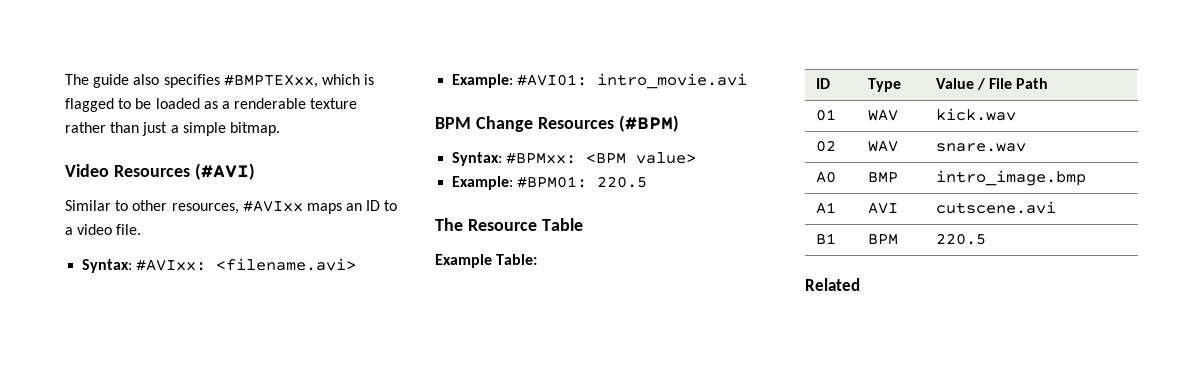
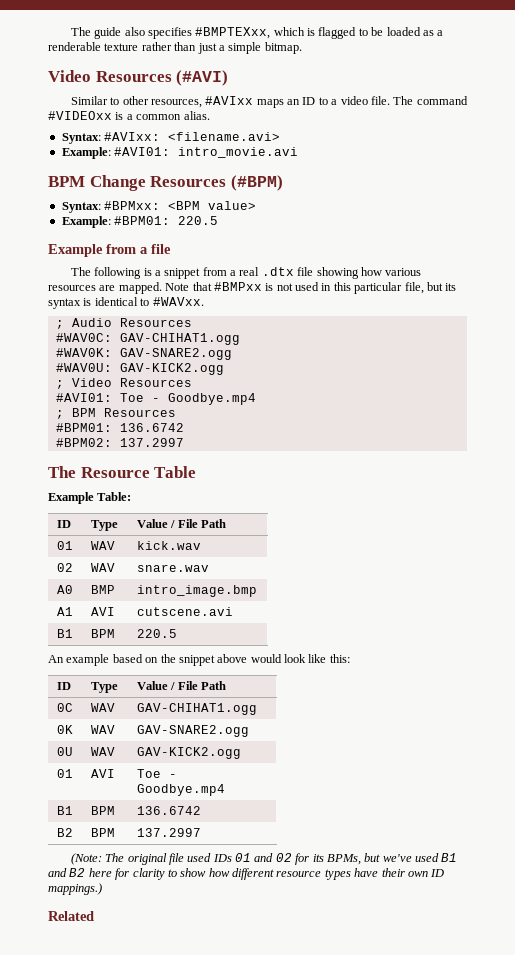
(142, 229) none -> [393,96,468,105] [48,111,210,120] The command #VIDEOxx is a common alias.
(648, 182) none -> [48,244,171,257] [70,267,422,279] [48,282,457,294] [48,297,204,309] [55,318,192,329] [55,333,240,345] [55,348,232,360] [55,363,224,375] [55,378,192,389] [55,393,256,405] [55,408,176,419] [55,423,184,432] [55,438,184,447] // Example from a file // The following is a snippet from a real .dtx file showing how various resources are mapped. Note that #BMPxx is not used in this particular file, but its syntax is identical to #WAVxx. // ; Audio Resources // #WAV0C: GAV-CHIHAT1.ogg // #WAV0K: GAV-SNARE2.ogg // #WAV0U: GAV-KICK2.ogg // ; Video Resources // #AVI01: Toe - Goodbye.mp4 // ; BPM Resources // #BPM01: 136.6742 // #BPM02: 137.2997
(986, 239) none -> [48,654,350,666] [56,682,71,690] [90,682,118,693] [136,681,227,690] [56,703,73,712] [90,703,115,712] [136,703,257,715] [56,725,73,734] [90,725,115,734] [136,725,249,737] [56,747,73,756] [90,747,115,756] [136,747,241,759] [56,769,73,778] [90,769,115,778] [136,769,177,778] [136,784,225,796] [56,806,73,815] [90,806,115,815] [136,806,201,815] [56,828,73,837] [90,828,115,837] [136,828,201,837] [70,853,458,865] [48,868,445,880] [48,883,102,895] // An example based on the snippet above would look like this: // ID | Type | Value / File Path // 0C | WAV | GAV-CHIHAT1.ogg // 0K | WAV | GAV-SNARE2.ogg // 0U | WAV | GAV-KICK2.ogg // 01 | AVI | Toe - Goodbye.mp4 // B1 | BPM | 136.6742 // B2 | BPM | 137.2997 // (Note: The original file used IDs 01 and 02 for its BPMs, but we've used B1 and B2 here for clarity to show how different resource types have their own ID mappings.)

